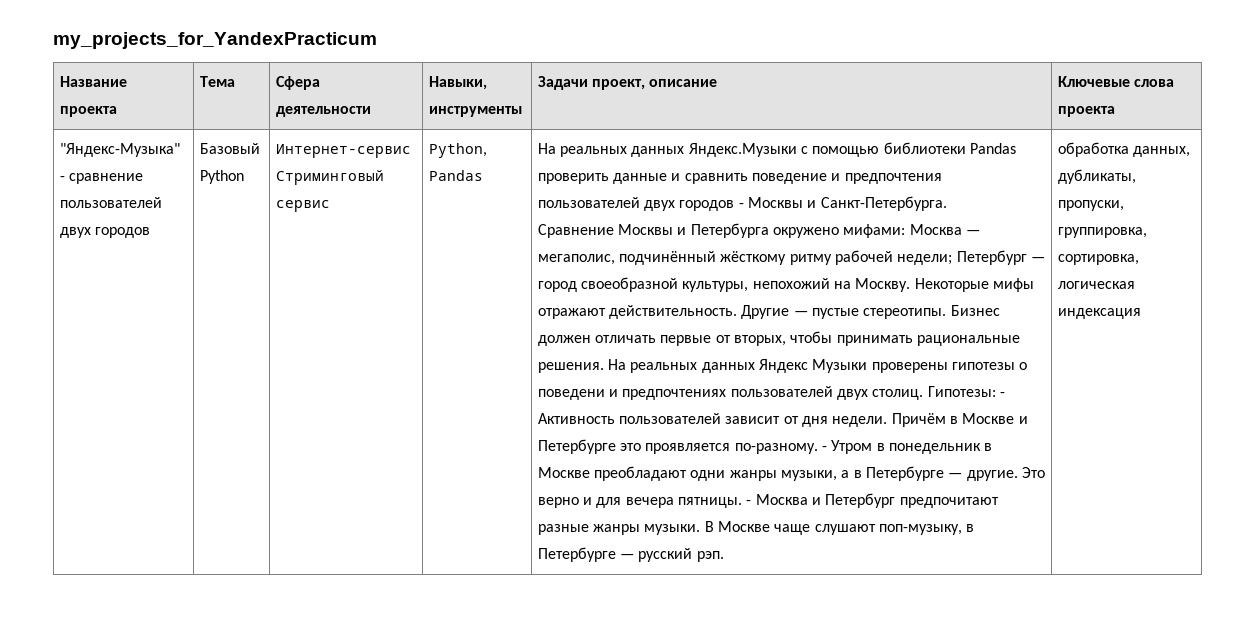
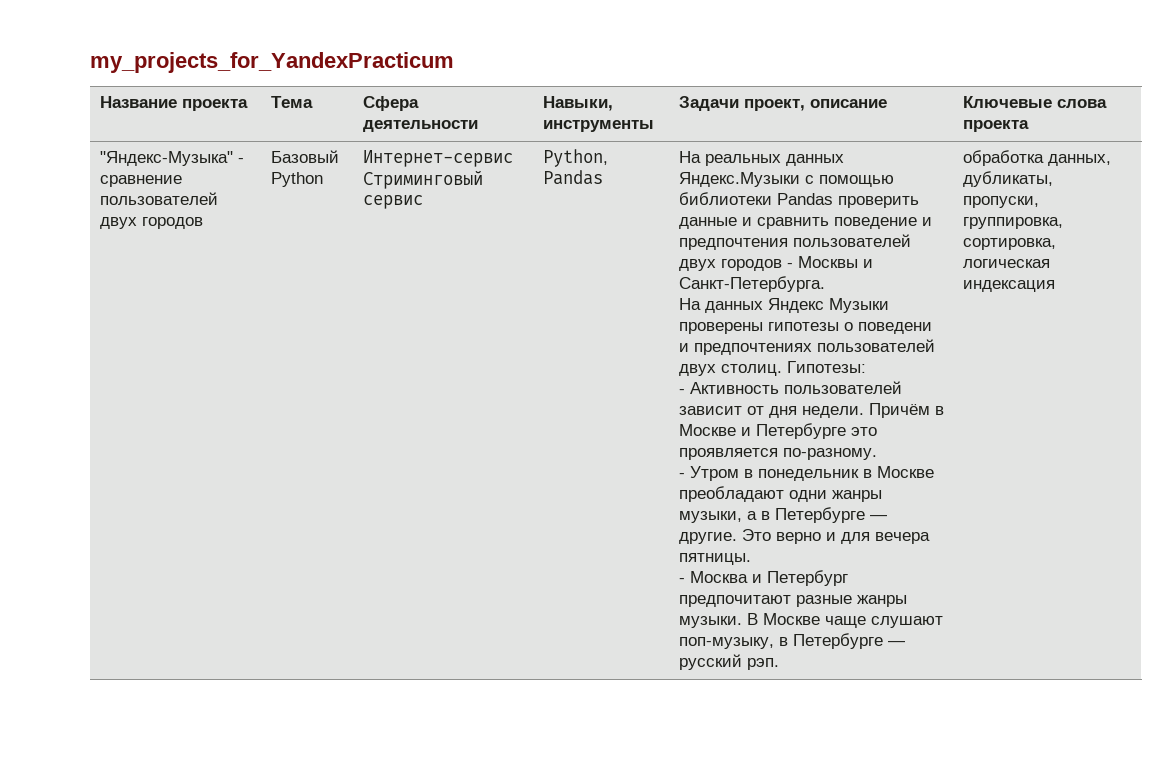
[537,223,981,238] [537,250,1046,265] [537,277,1035,292] [537,305,1000,319] [537,331,1021,346] [537,359,698,373] Сравнение Москвы и Петербурга окружено мифами: Москва — мегаполис, подчинённый жёсткому ритму рабочей недели; Петербург — город своеобразной культуры, непохожий на Москву. Некоторые мифы отражают действительность. Другие — пустые стереотипы. Бизнес должен отличать первые от вторых, чтобы принимать рациональные решения. На реальных -> [678,298,701,310] На
(996, 391) none -> (866, 367) //
(818, 448) none -> (877, 454) //
(743, 502) none -> (751, 559) //

